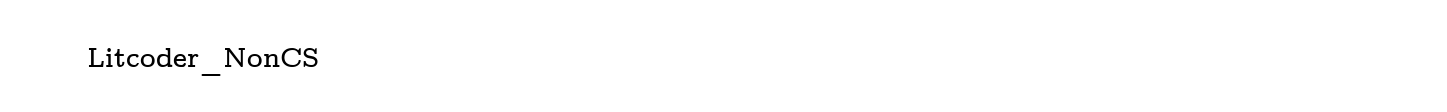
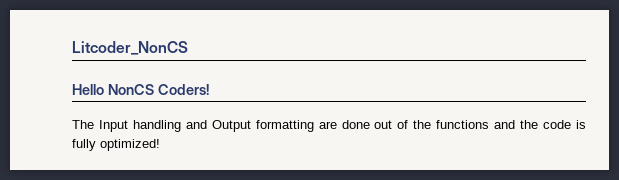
(319, 62) none -> [72,84,209,95] [72,120,586,132] [72,139,160,151] // Hello NonCS Coders! // The Input handling and Output formatting are done out of the functions and the code is fully optimized!

